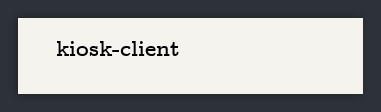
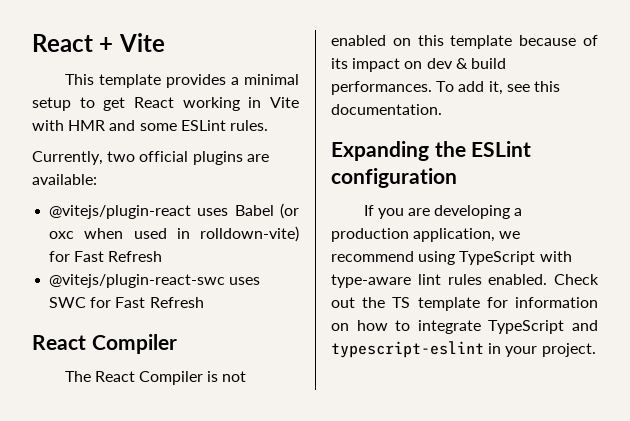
[56,41,180,56] kiosk-client -> [32,33,165,52] [64,74,299,88] [32,97,299,111] [32,120,268,131] [32,151,269,165] [32,174,97,185] [49,203,299,219] [49,226,299,242] [49,251,163,262] [49,274,261,288] [49,297,204,308] [32,334,177,354] [64,371,247,385] [331,35,598,49] [331,58,506,72] [331,81,560,95] [331,104,442,115] [331,141,532,161] [331,168,457,188] [363,205,523,219] [331,228,521,242] [331,251,572,265] [331,274,599,288] [331,297,598,311] [331,320,598,334] [331,341,596,358] React + Vite // This template provides a minimal setup to get React working in Vite with HMR and some ESLint rules. // Currently, two official plugins are available: // @vitejs/plugin-react uses Babel (or oxc when used in rolldown-vite) for Fast Refresh // @vitejs/plugin-react-swc uses SWC for Fast Refresh // React Compiler // The React Compiler is not enabled on this template because of its impact on dev & build performances. To add it, see this documentation. // Expanding the ESLint configuration // If you are developing a production application, we recommend using TypeScript with type-aware lint rules enabled. Check out the TS template for information on how to integrate TypeScript and typescript-eslint in your project.

